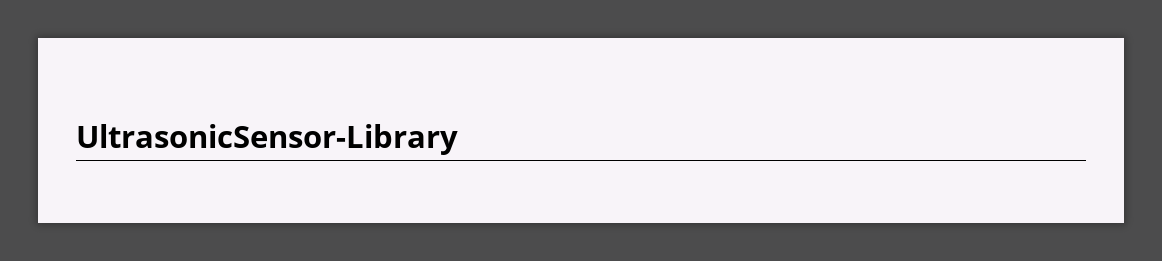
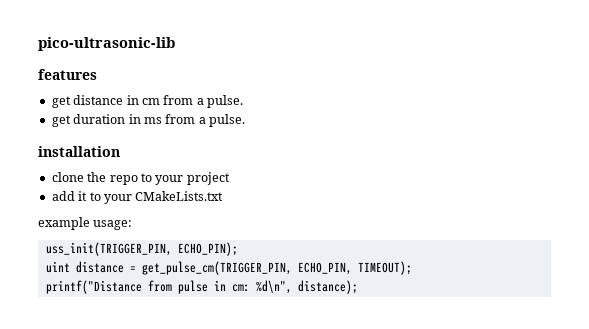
[76,124,458,155] UltrasonicSensor-Library -> [38,37,175,51] [38,69,97,80] [51,95,243,108] [51,114,245,127] [38,146,120,157] [51,172,230,185] [51,191,224,204] [38,217,133,230] [45,242,238,256] [45,261,412,275] [45,280,358,294] pico-ultrasonic-lib // features // get distance in cm from a pulse. // get duration in ms from a pulse. // installation // clone the repo to your project // add it to your CMakeLists.txt // example usage: // uss_init(TRIGGER_PIN, ECHO_PIN); // uint distance = get_pulse_cm(TRIGGER_PIN, ECHO_PIN, TIMEOUT); // printf("Distance from pulse in cm: %d\n", distance);

